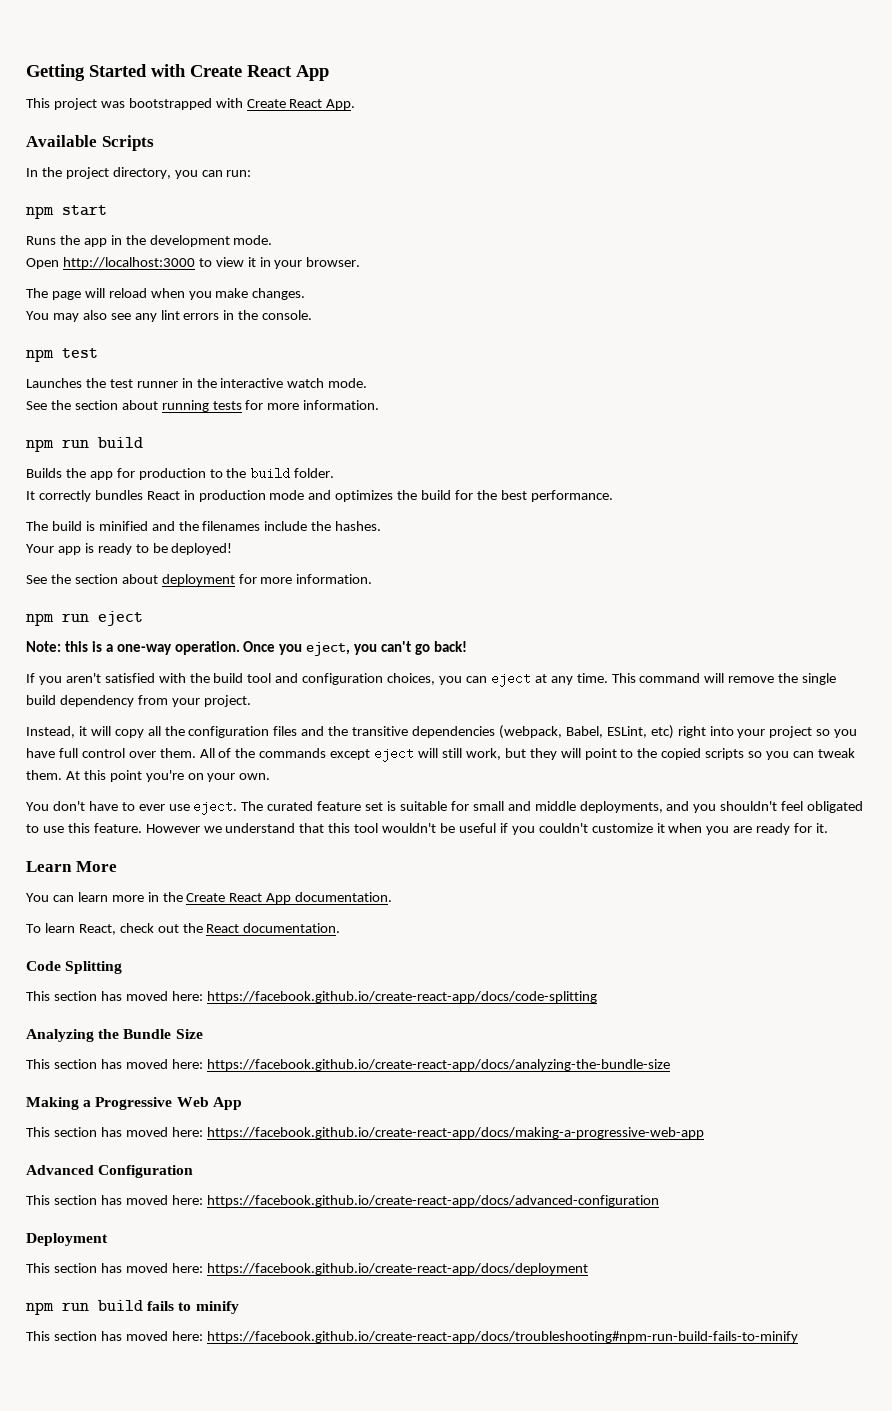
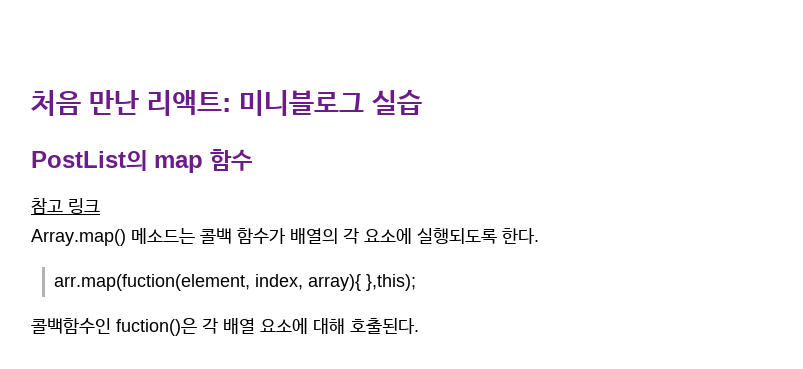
[26,64,329,81] [26,98,356,110] [26,135,154,151] [26,167,252,179] [26,205,107,219] [26,235,273,247] [26,257,361,269] [26,288,306,300] [26,310,313,322] [26,348,98,362] [26,378,368,388] [26,400,380,412] [26,437,143,452] [26,467,335,480] [26,490,613,502] [26,521,382,531] [26,543,233,555] [26,574,373,586] [26,611,143,626] [26,641,467,656] [26,672,837,687] [26,695,251,707] [26,725,858,739] [26,747,855,762] [26,770,271,782] [26,800,864,815] [26,823,829,835] [26,861,117,872] [26,892,393,904] [26,923,341,935] [26,961,123,974] [26,991,597,1003] [26,1029,203,1042] [26,1059,670,1071] [26,1097,242,1110] [26,1127,704,1139] [26,1165,194,1178] [26,1195,659,1207] [26,1233,108,1246] [26,1263,588,1275] [26,1300,239,1315] [26,1331,798,1343] Getting Started with Create React App // This project was bootstrapped with Create React App. // Available Scripts // In the project directory, you can run: // npm start // Runs the app in the development mode. // Open http://localhost:3000 to view it in your browser. // The page will reload when you make changes. // You may also see any lint errors in the console. // npm test // Launches the test runner in the interactive watch mode. // See the section about running tests for more information. // npm run build // Builds the app for production to the build folder. // It correctly bundles React in production mode and optimizes the build for the best performance. // The build is minified and the filenames include the hashes. // Your app is ready to be deployed! // See the section about deployment for more information. // npm run eject // Note: this is a one-way operation. Once you eject, you can't go back! // If you aren't satisfied with the build tool and configuration choices, you can eject at any time. This command will remove the single build dependency from your project. // Instead, it will copy all the configuration files and the transitive dependencies (webpack, Babel, ESLint, etc) right into your project so you have full control over them. All of the commands except eject will still work, but they will point to the copied scripts so you can tweak them. At this point you're on your own. // You don't have to ever use eject. The curated feature set is suitable for small and middle deployments, and you shouldn't feel obligated to use this feature. However we understand that this tool wouldn't be useful if you couldn't customize it when you are ready for it. // Learn More // You can learn more in the Create React App documentation. // To learn React, check out the React documentation. // Code Splitting // This section has moved here: https://facebook.github.io/create-react-app/docs/code-splitting // Analyzing the Bundle Size // This section has moved here: https://facebook.github.io/create-react-app/docs/analyzing-the-bundle-size // Making a Progressive Web App // This section has moved here: https://facebook.github.io/create-react-app/docs/making-a-progressive-web-app // Advanced Configuration // This section has moved here: https://facebook.github.io/create-react-app/docs/advanced-configuration // Deployment // This section has moved here: https://facebook.github.io/create-react-app/docs/deployment // npm run build fails to minify // This section has moved here: https://facebook.github.io/create-react-app/docs/troubleshooting#npm-run-build-fails-to-minify -> [31,89,422,116] [31,149,252,173] [31,198,100,214] [31,228,539,246] [54,274,417,291] [31,318,419,336] 처음 만난 리액트: 미니블로그 실습 // PostList의 map 함수 // 참고 링크 // Array.map() 메소드는 콜백 함수가 배열의 각 요소에 실행되도록 한다. // arr.map(fuction(element, index, array){ },this); // 콜백함수인 fuction()은 각 배열 요소에 대해 호출된다.

